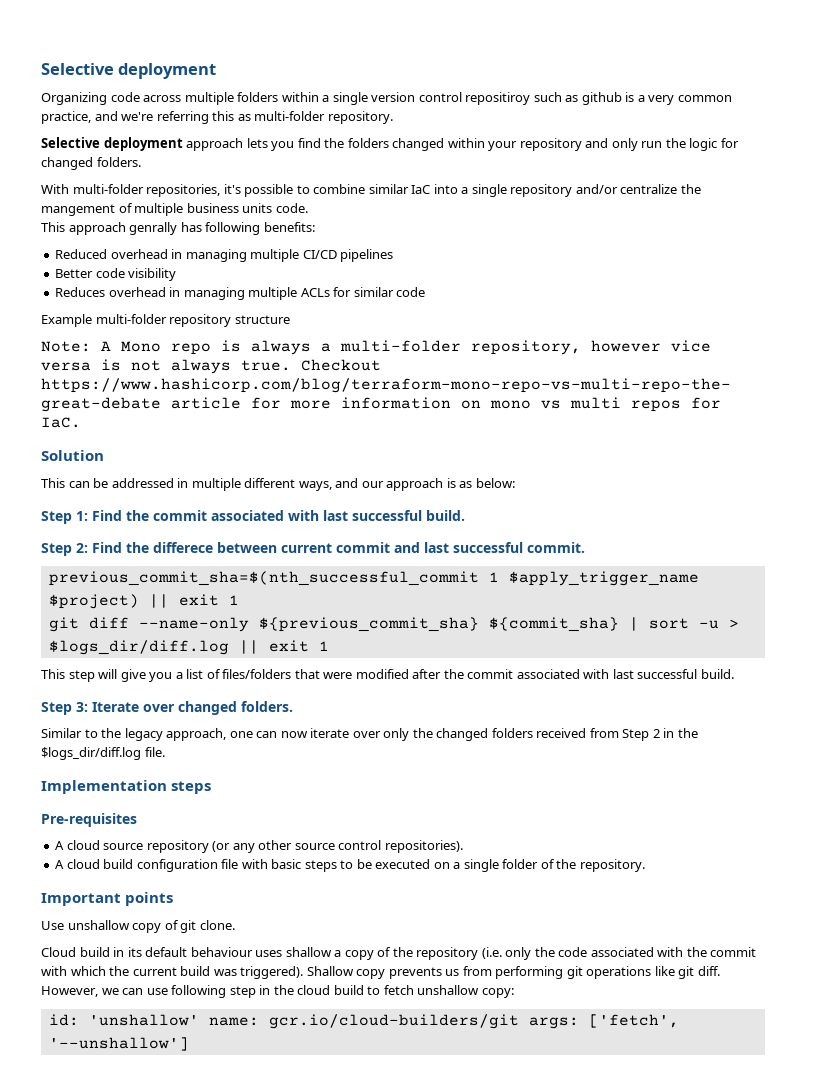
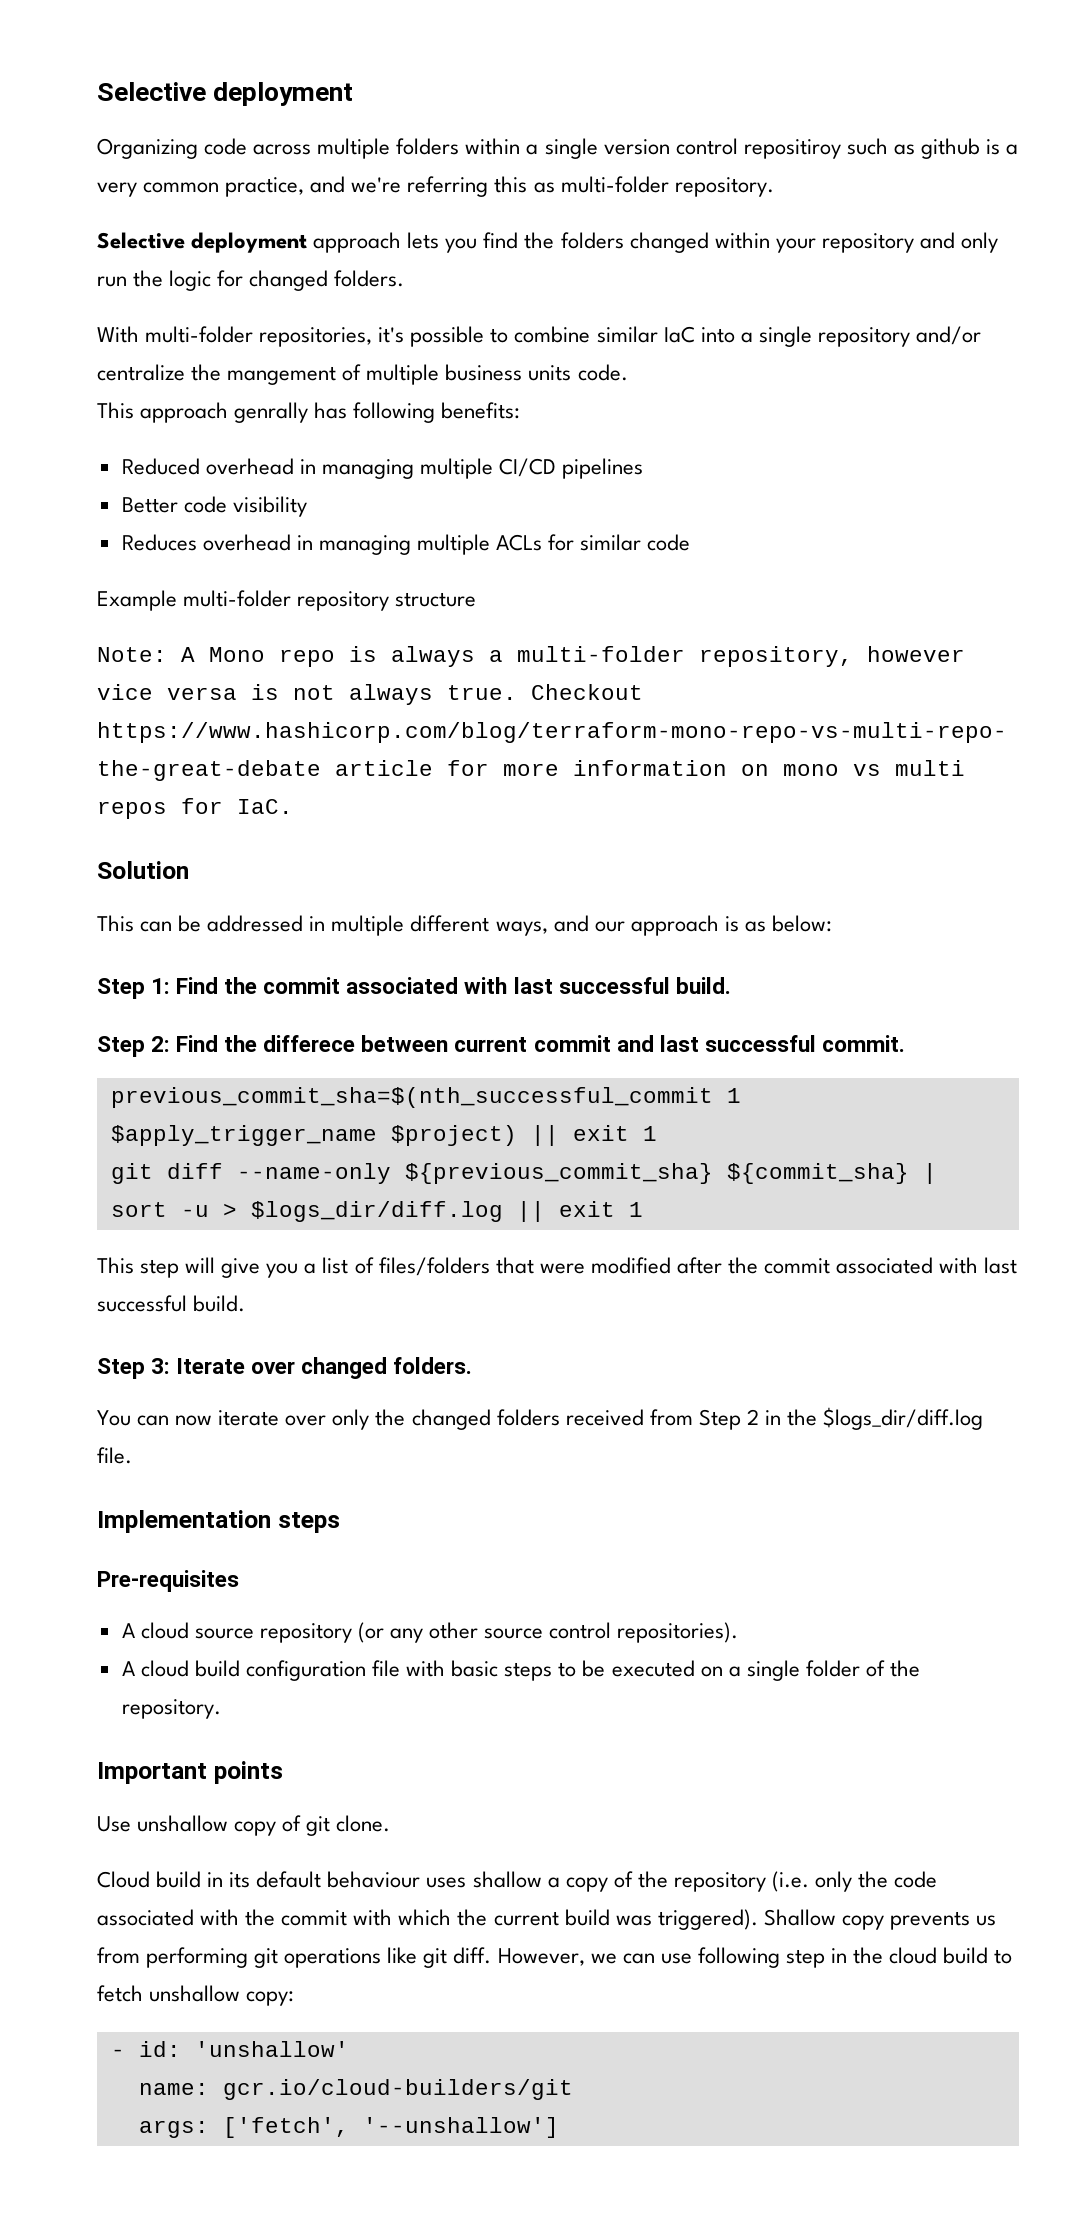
[41,728,253,741] Similar to the legacy approach, one -> [97,1410,131,1426] You
(514, 993) none -> [110,2049,125,2057] -
(199, 1020) none -> (349, 2049) //
(519, 1021) none -> (573, 2089) //

